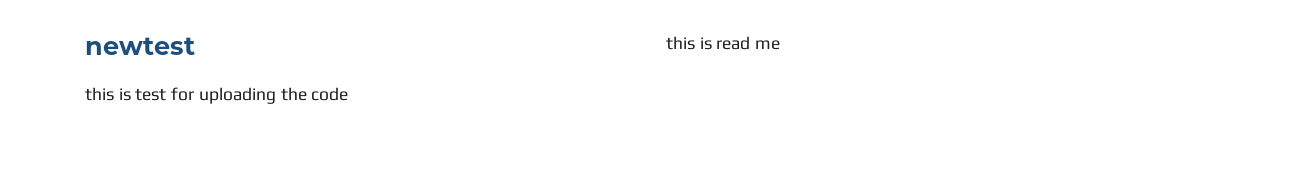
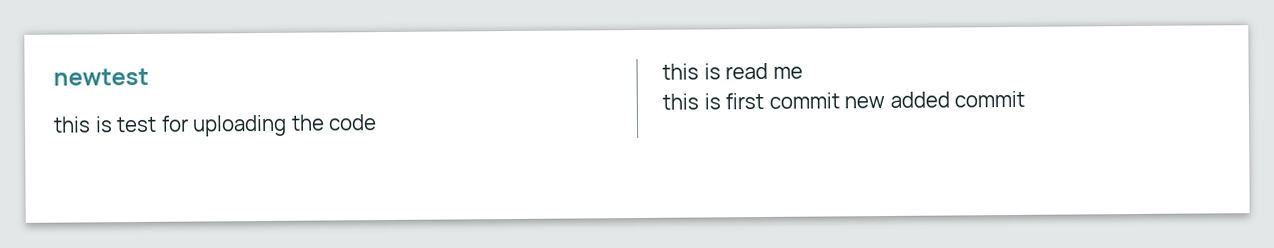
(781, 45) none -> [662,90,1026,110] // this is first commit new added commit

